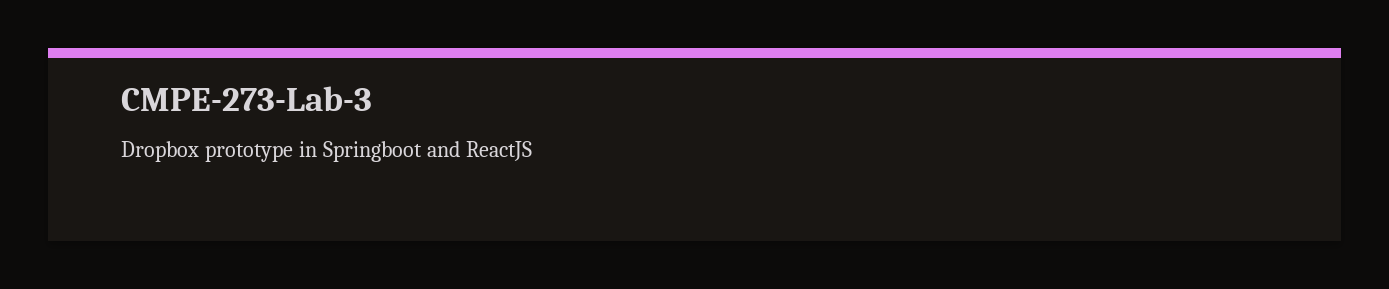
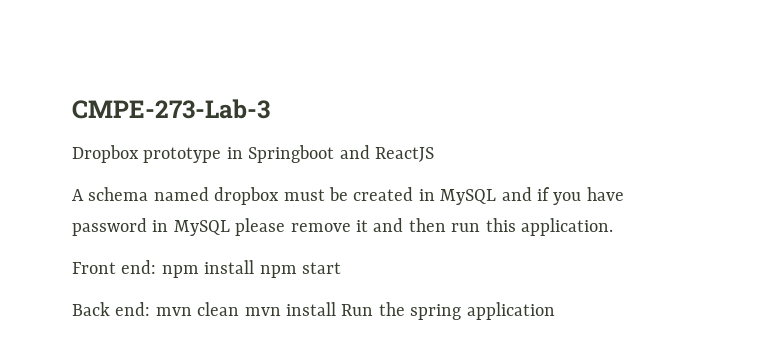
(532, 151) none -> [72,187,624,205] [72,218,613,236] [72,260,341,278] [72,302,555,320] // A schema named dropbox must be created in MySQL and if you have password in MySQL please remove it and then run this application. // Front end: npm install npm start // Back end: mvn clean mvn install Run the spring application

